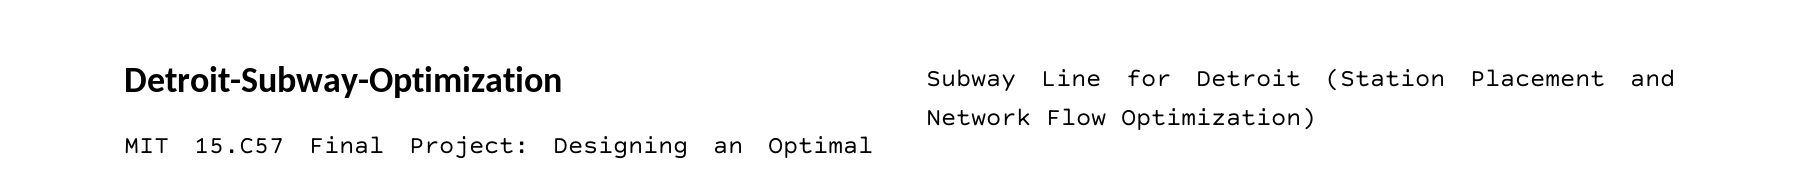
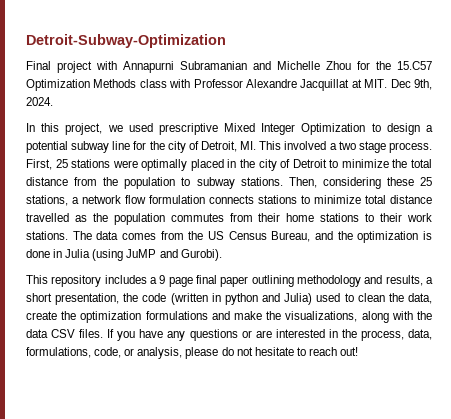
[124,136,873,159] [926,68,1675,92] [926,107,1316,130] MIT 15.C57 Final Project: Designing an Optimal Subway Line for Detroit (Station Placement and Network Flow Optimization) -> [26,61,432,73] [26,79,432,91] [26,97,53,106] [26,123,433,135] [26,141,433,153] [26,159,432,171] [26,177,433,189] [26,195,432,206] [26,213,432,225] [26,231,432,243] [26,249,222,261] [26,275,433,287] [26,293,432,305] [26,311,432,323] [26,329,432,341] [26,347,359,359] Final project with Annapurni Subramanian and Michelle Zhou for the 15.C57 Optimization Methods class with Professor Alexandre Jacquillat at MIT. Dec 9th, 2024. // In this project, we used prescriptive Mixed Integer Optimization to design a potential subway line for the city of Detroit, MI. This involved a two stage process. First, 25 stations were optimally placed in the city of Detroit to minimize the total distance from the population to subway stations. Then, considering these 25 stations, a network flow formulation connects stations to minimize total distance travelled as the population commutes from their home stations to their work stations. The data comes from the US Census Bureau, and the optimization is done in Julia (using JuMP and Gurobi). // This repository includes a 9 page final paper outlining methodology and results, a short presentation, the code (written in python and Julia) used to clean the data, create the optimization formulations and make the visualizations, along with the data CSV files. If you have any questions or are interested in the process, data, formulations, code, or analysis, please do not hesitate to reach out!

